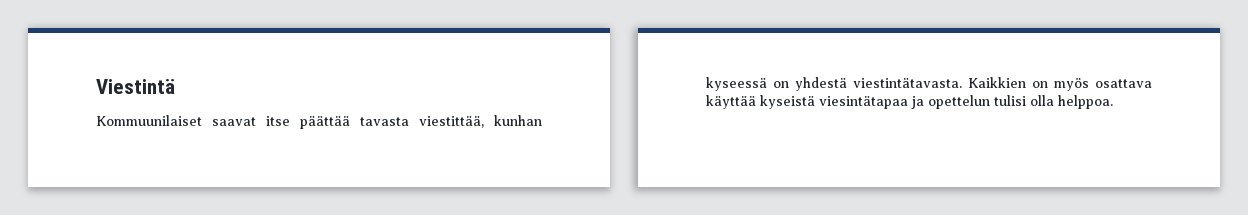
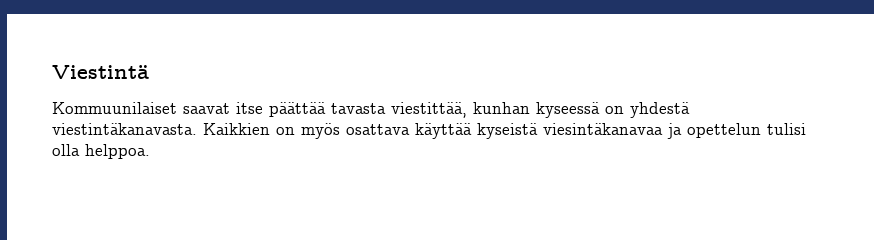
[853,77,962,88] viestintätavasta. -> [52,123,197,135] viestintäkanavasta.
[819,95,908,109] viesintätapaa -> [543,123,663,135] viesintäkanavaa

